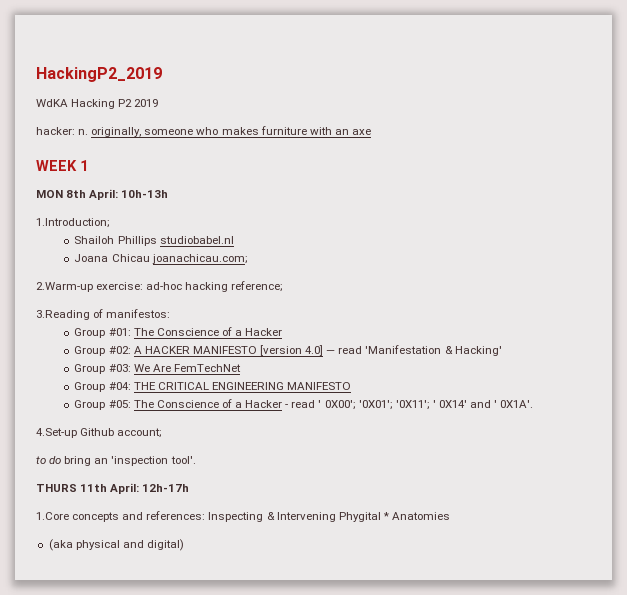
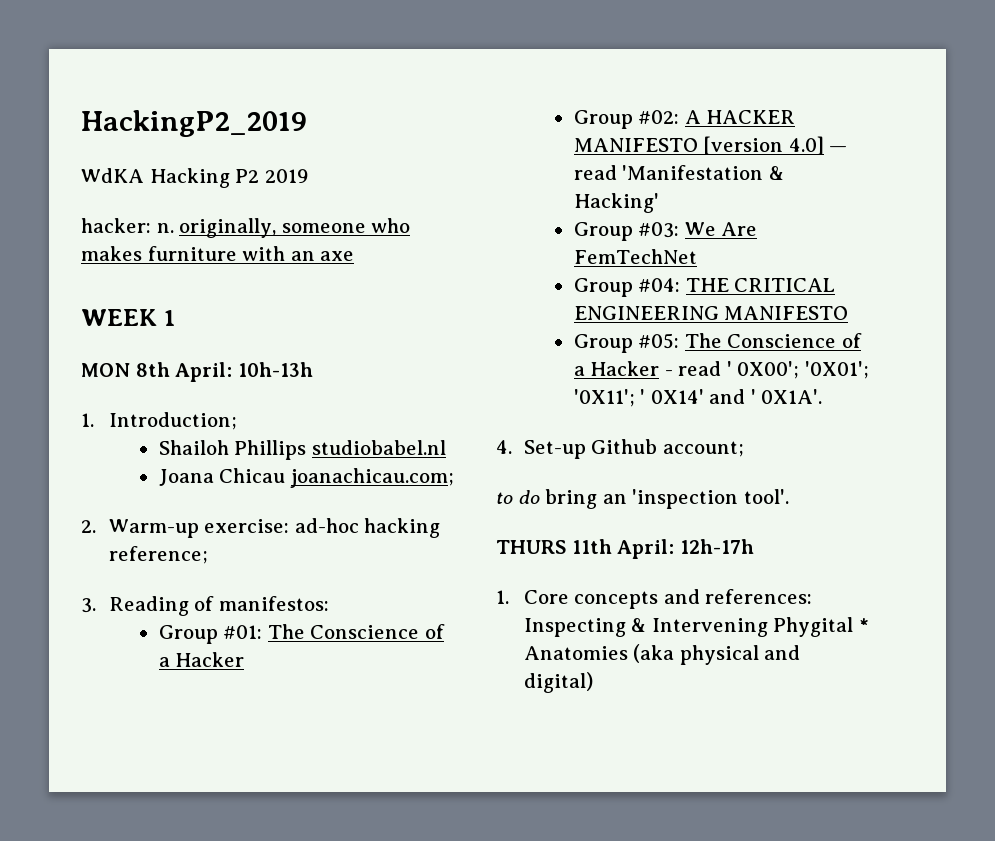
[36,218,110,228] 1.Introduction; -> [81,412,237,430] 1. Introduction;
[36,282,93,292] 2.Warm-up -> [81,519,199,538] 2. Warm-up
[36,310,90,320] 3.Reading -> [81,596,189,616] 3. Reading
[36,428,77,438] 4.Set-up -> [496,440,586,459] 4. Set-up
[36,512,69,520] 1.Core -> [496,590,569,604] 1. Core
(450, 516) // -> (628, 653) none

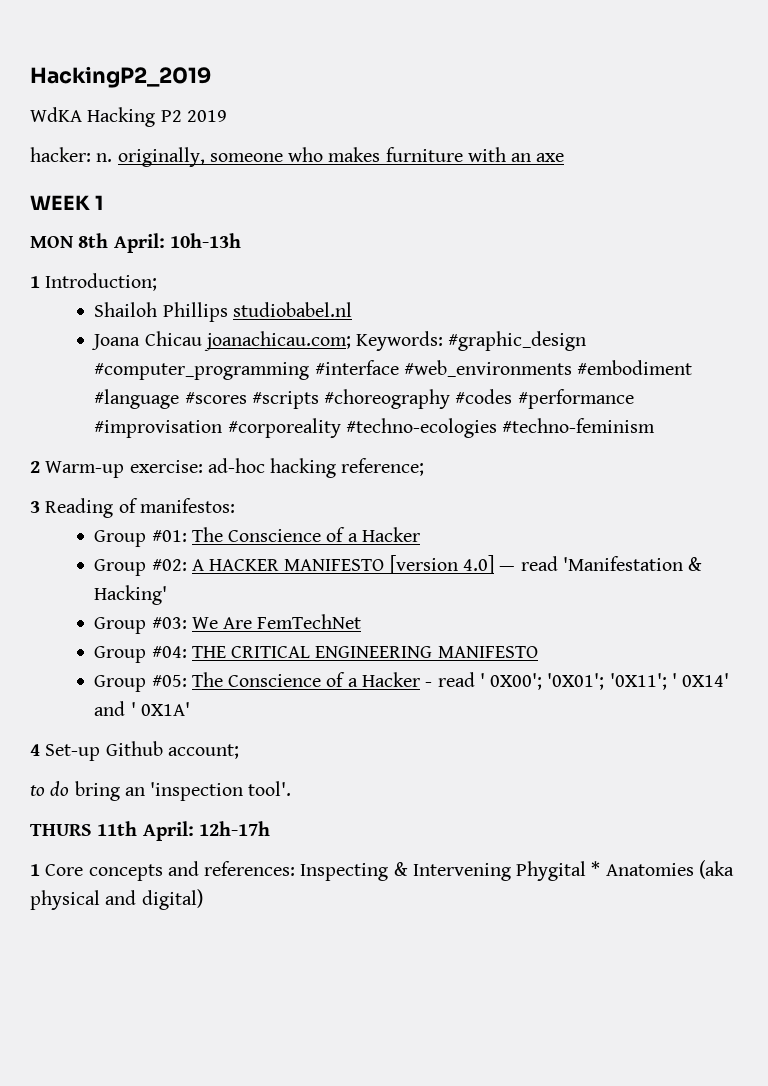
[81,413,94,427] 1. -> [30,276,40,288] 1
[81,520,96,533] // 2. -> [356,331,587,351] [94,360,693,380] [94,389,634,409] [94,418,656,438] [30,461,40,473] Keywords: #graphic_design #computer_programming #interface #web_environments #embodiment #language #scores #scripts #choreography #codes #performance #improvisation #corporeality #techno-ecologies #techno-feminism // 2
[81,598,96,613] 3. -> [30,501,40,513] 3
[761,389,823,404] [496,440,512,454] 0X1A'. // 4. -> [140,702,190,716] [30,744,40,756] 0X1A' // 4
[496,590,509,604] 1. -> [30,864,40,876] 1

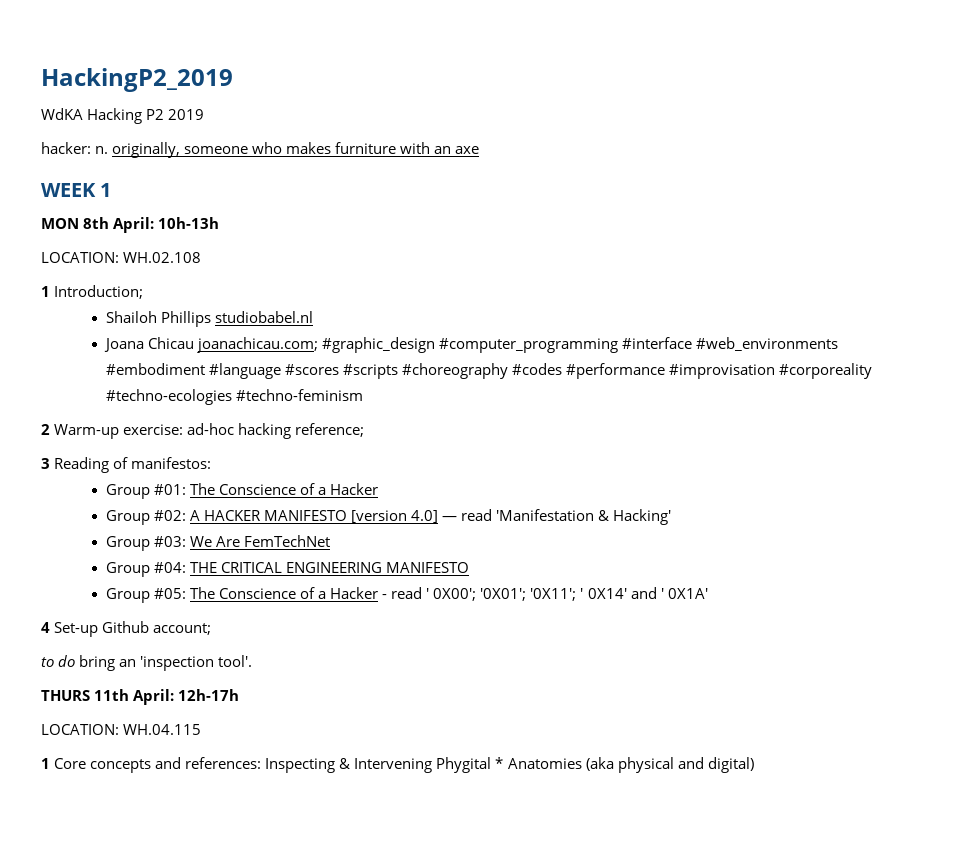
(241, 240) none -> [41,252,202,263] // LOCATION: WH.02.108
[356,331,444,351] Keywords: -> (318, 345) none
(270, 828) none -> [41,724,202,735] // LOCATION: WH.04.115

